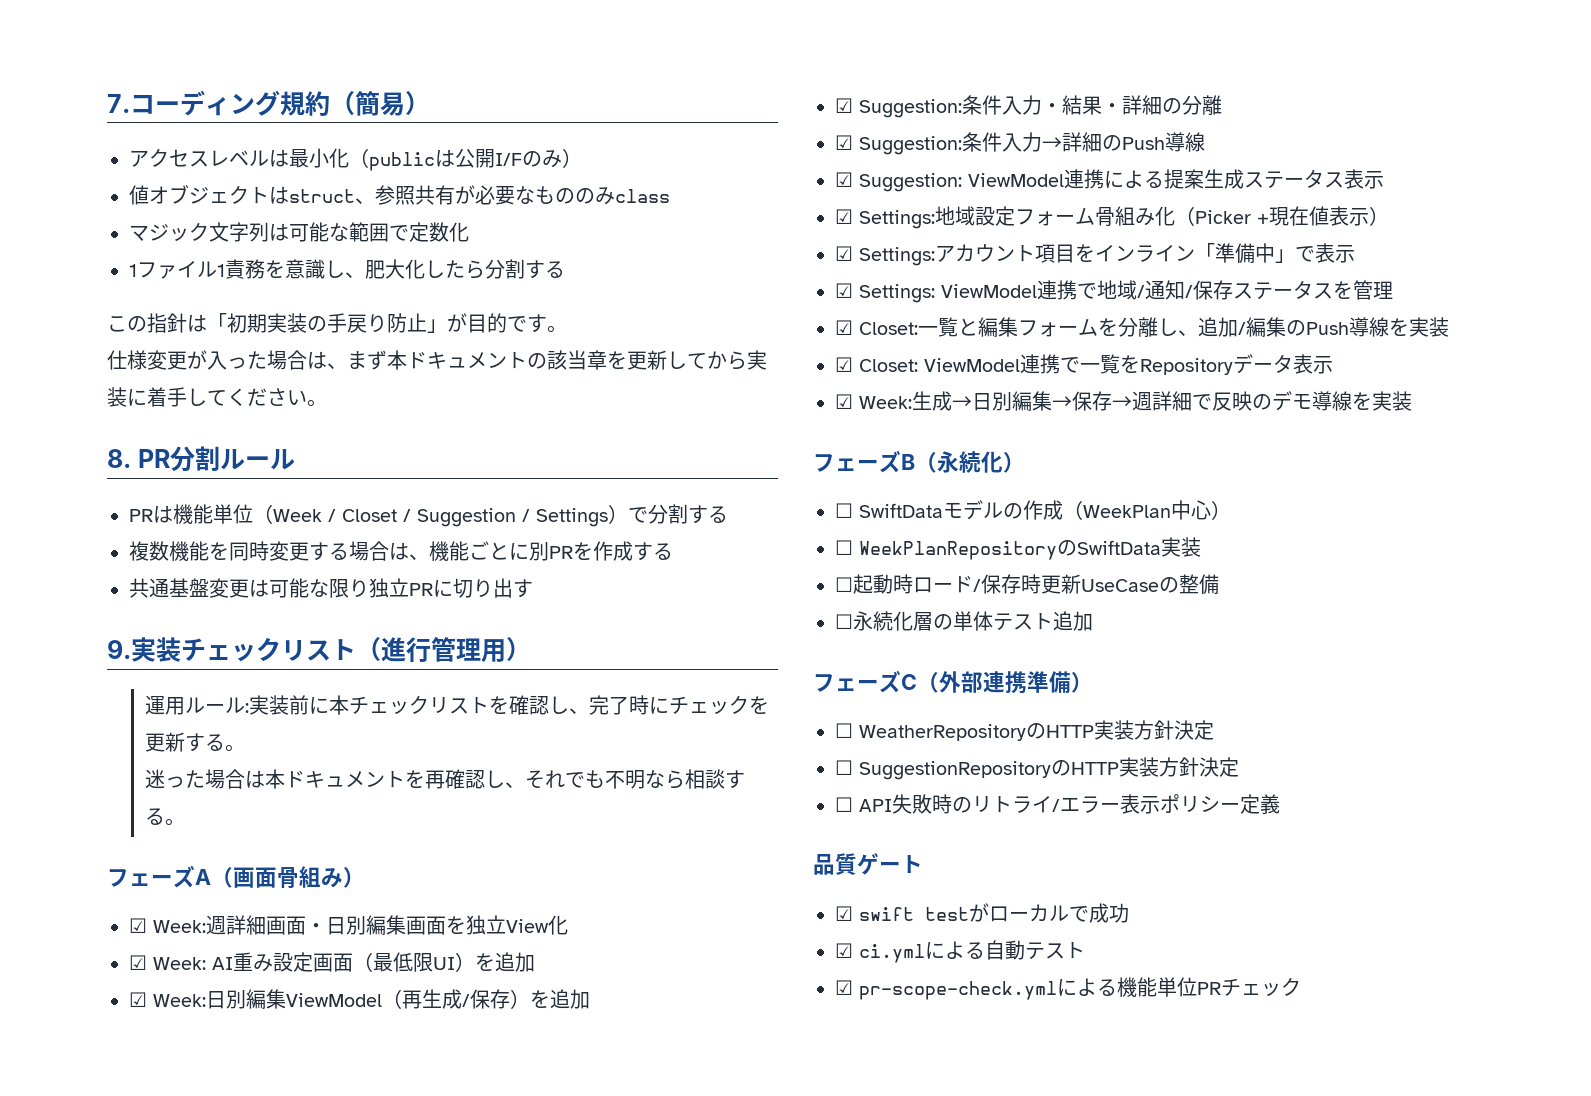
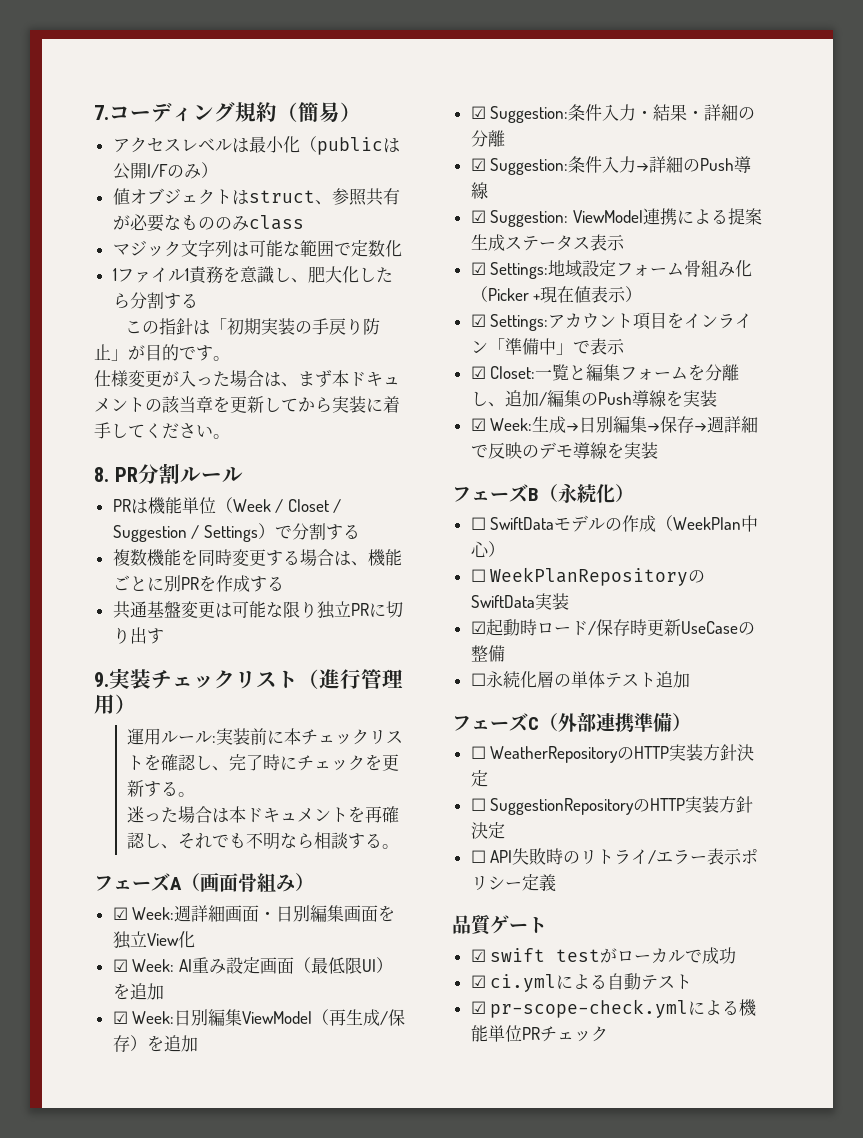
[835,280,1393,303] // ☑ Settings: ViewModel連携で地域/通知/保存ステータスを管理 -> (625, 346) none
[835,354,1333,375] // ☑ Closet: ViewModel連携で一覧をRepositoryデータ表示 -> (717, 398) none
[835,577,853,592] ☐ -> [470,621,486,634] ☑

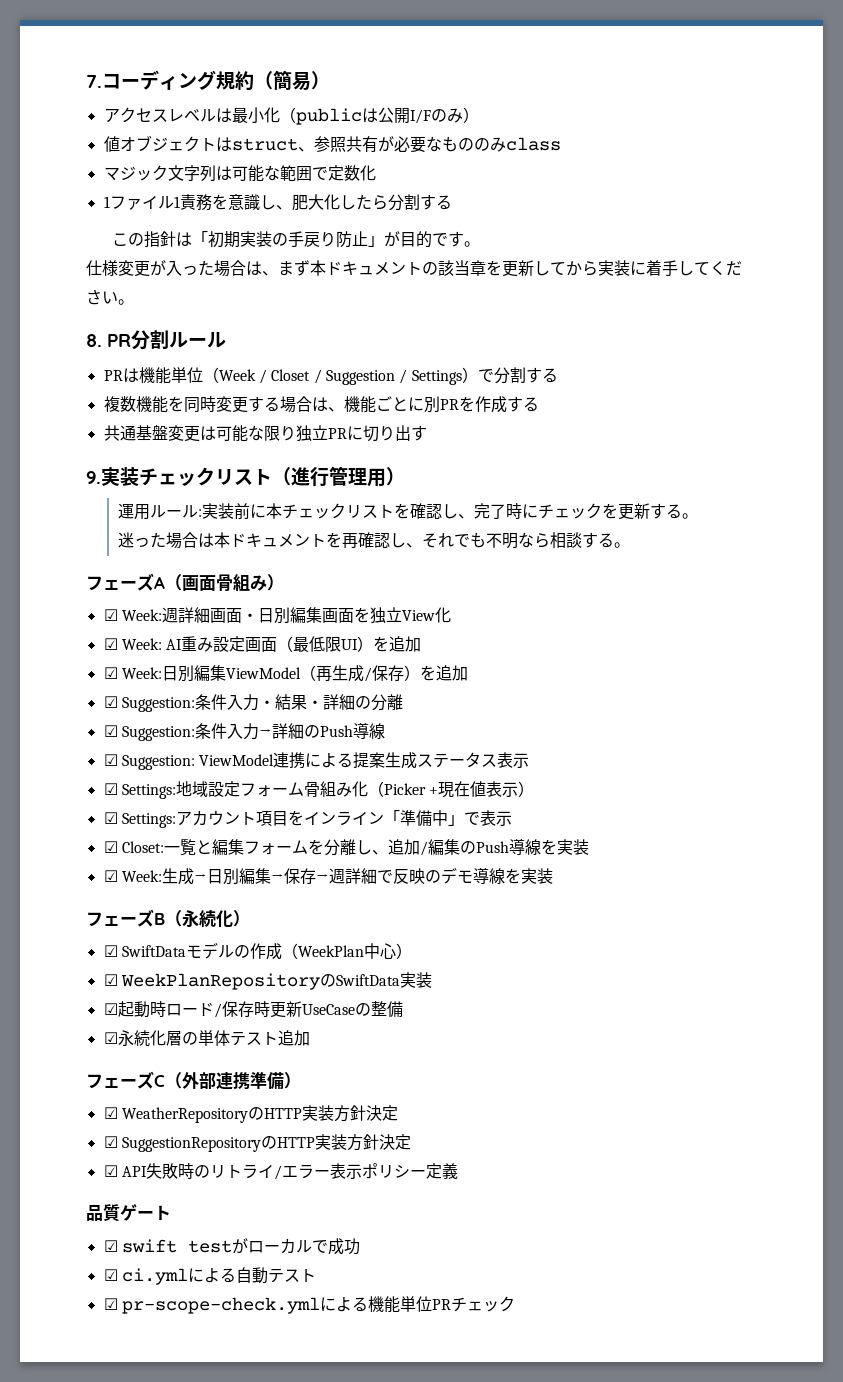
[470,517,486,530] ☐ -> [103,945,118,957] ☑
[470,569,486,582] ☐ -> [103,974,118,986] ☑
[470,673,486,686] ☐ -> [103,1032,118,1044] ☑
[470,746,486,759] ☐ -> [103,1107,118,1119] ☑
[470,798,486,811] ☐ -> [103,1136,118,1148] ☑
[470,850,486,863] ☐ -> [103,1165,118,1177] ☑

